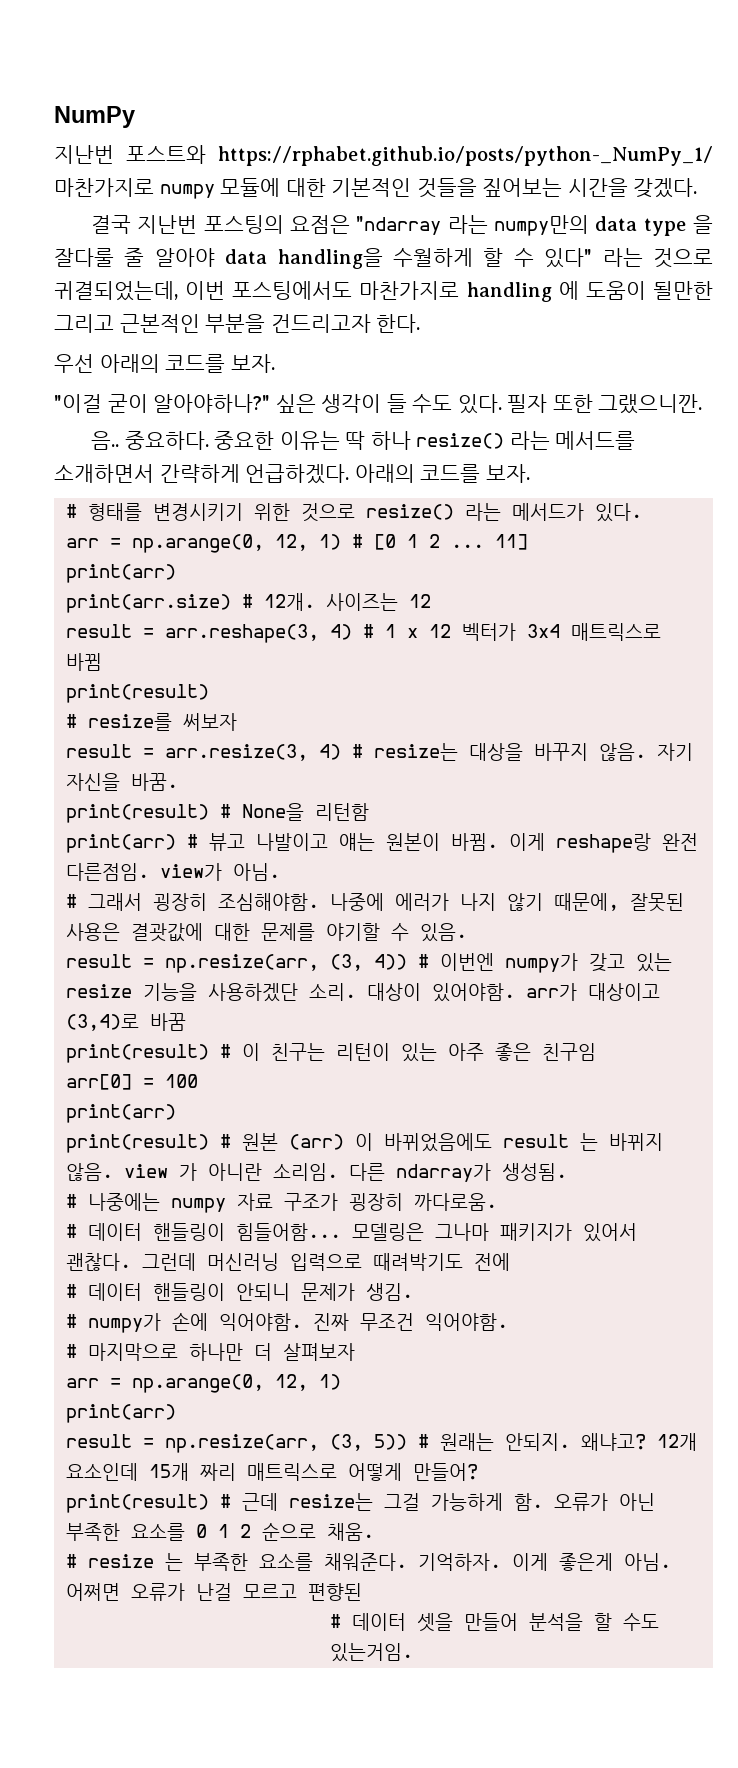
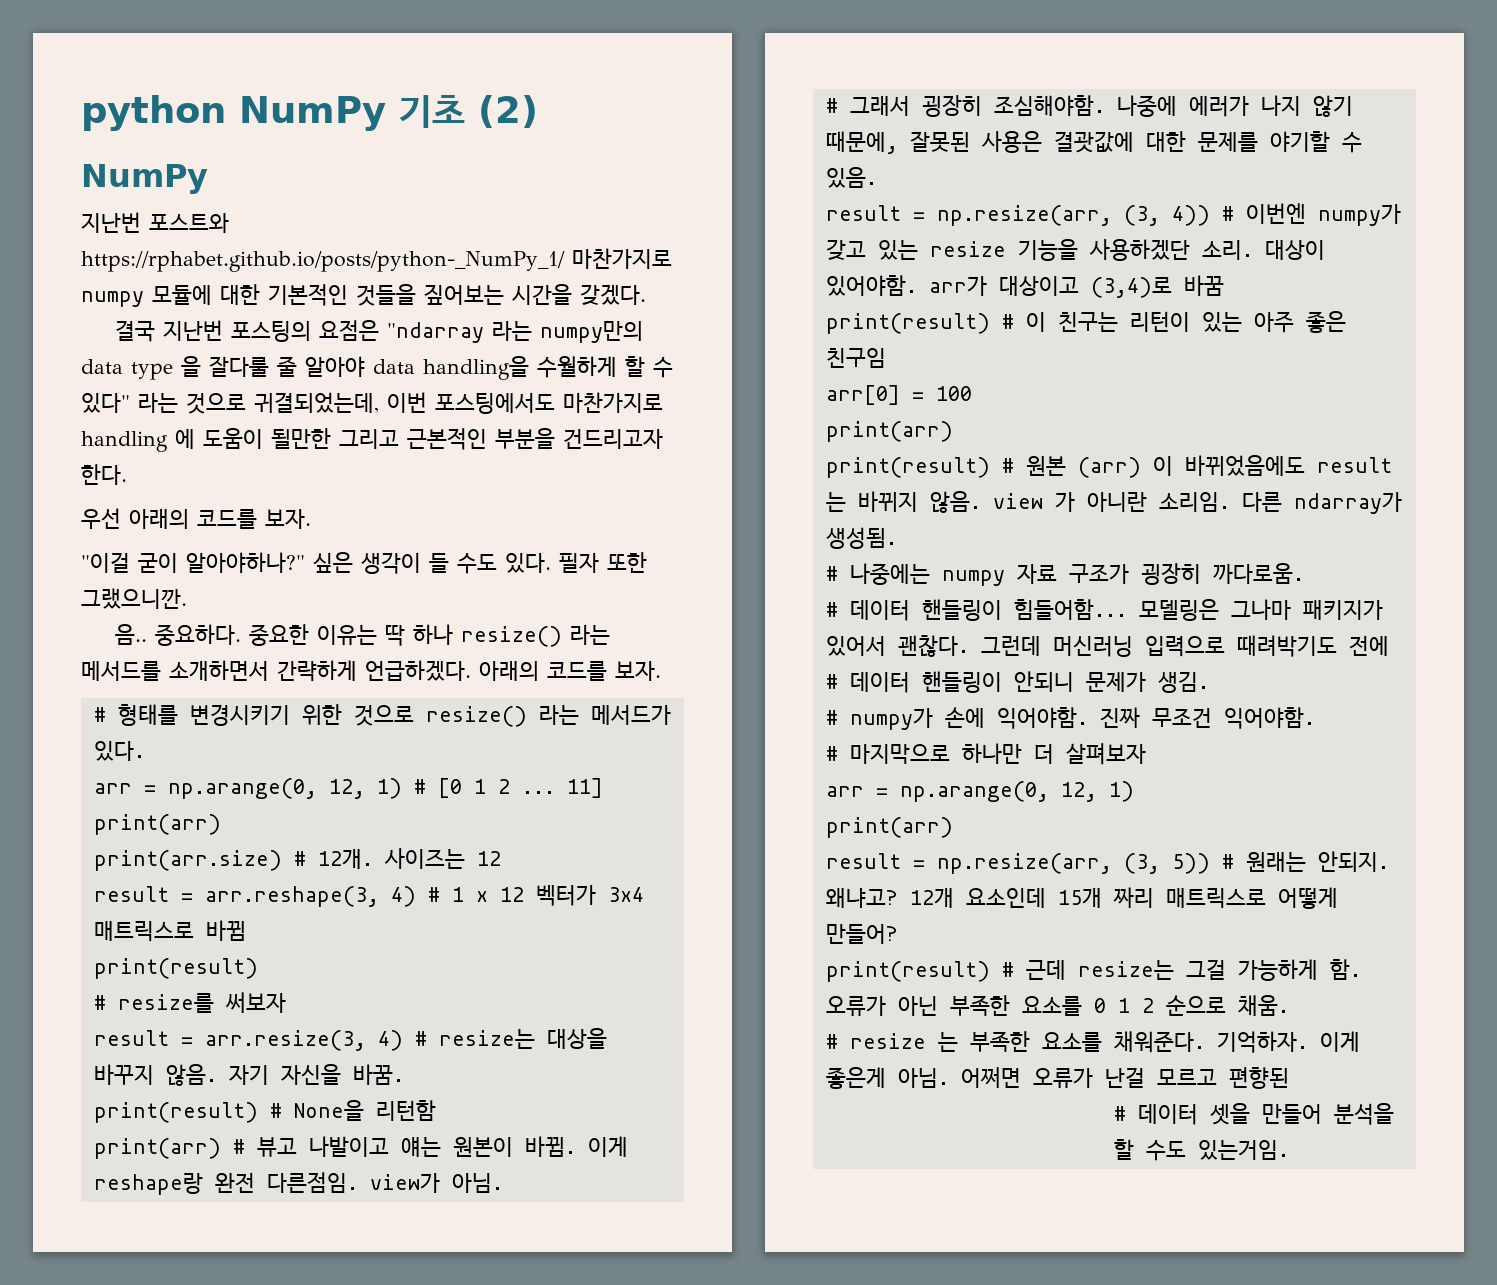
(54, 117) none -> [81,95,539,131] python NumPy 기초 (2) //

